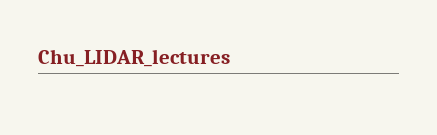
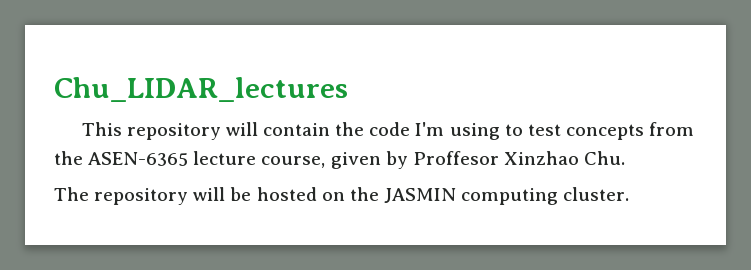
(230, 58) none -> [81,122,695,140] [54,151,626,169] [54,187,630,205] // This repository will contain the code I'm using to test concepts from the ASEN-6365 lecture course, given by Proffesor Xinzhao Chu. // The repository will be hosted on the JASMIN computing cluster.

